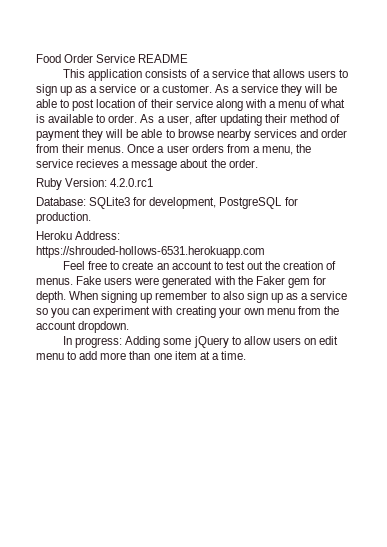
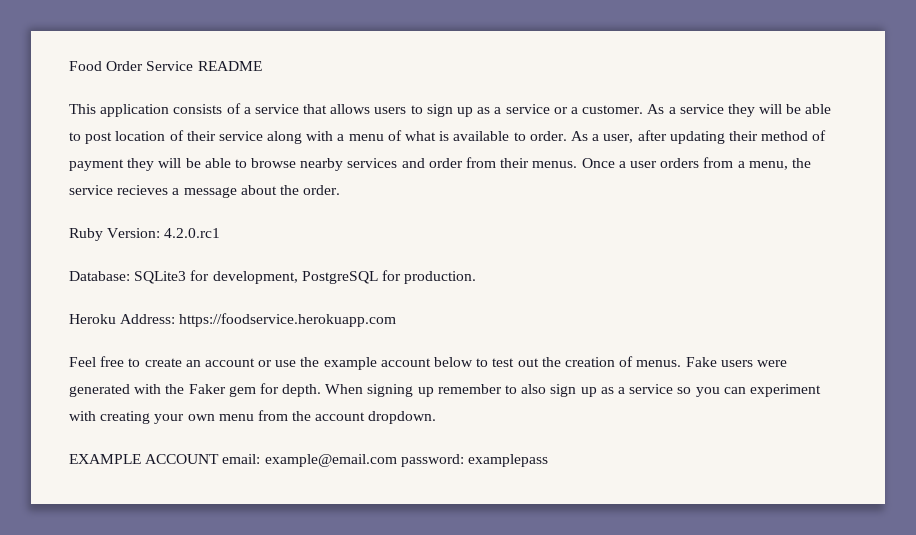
[36,246,265,258] https://shrouded-hollows-6531.herokuapp.com -> [179,313,397,327] https://foodservice.herokuapp.com
(212, 265) none -> [258,357,474,370] or use the example account below
[63,336,339,348] [36,351,246,360] In progress: Adding some jQuery to allow users on edit menu to add more than one item at a time. -> [69,454,548,467] EXAMPLE ACCOUNT email: example@email.com password: examplepass

